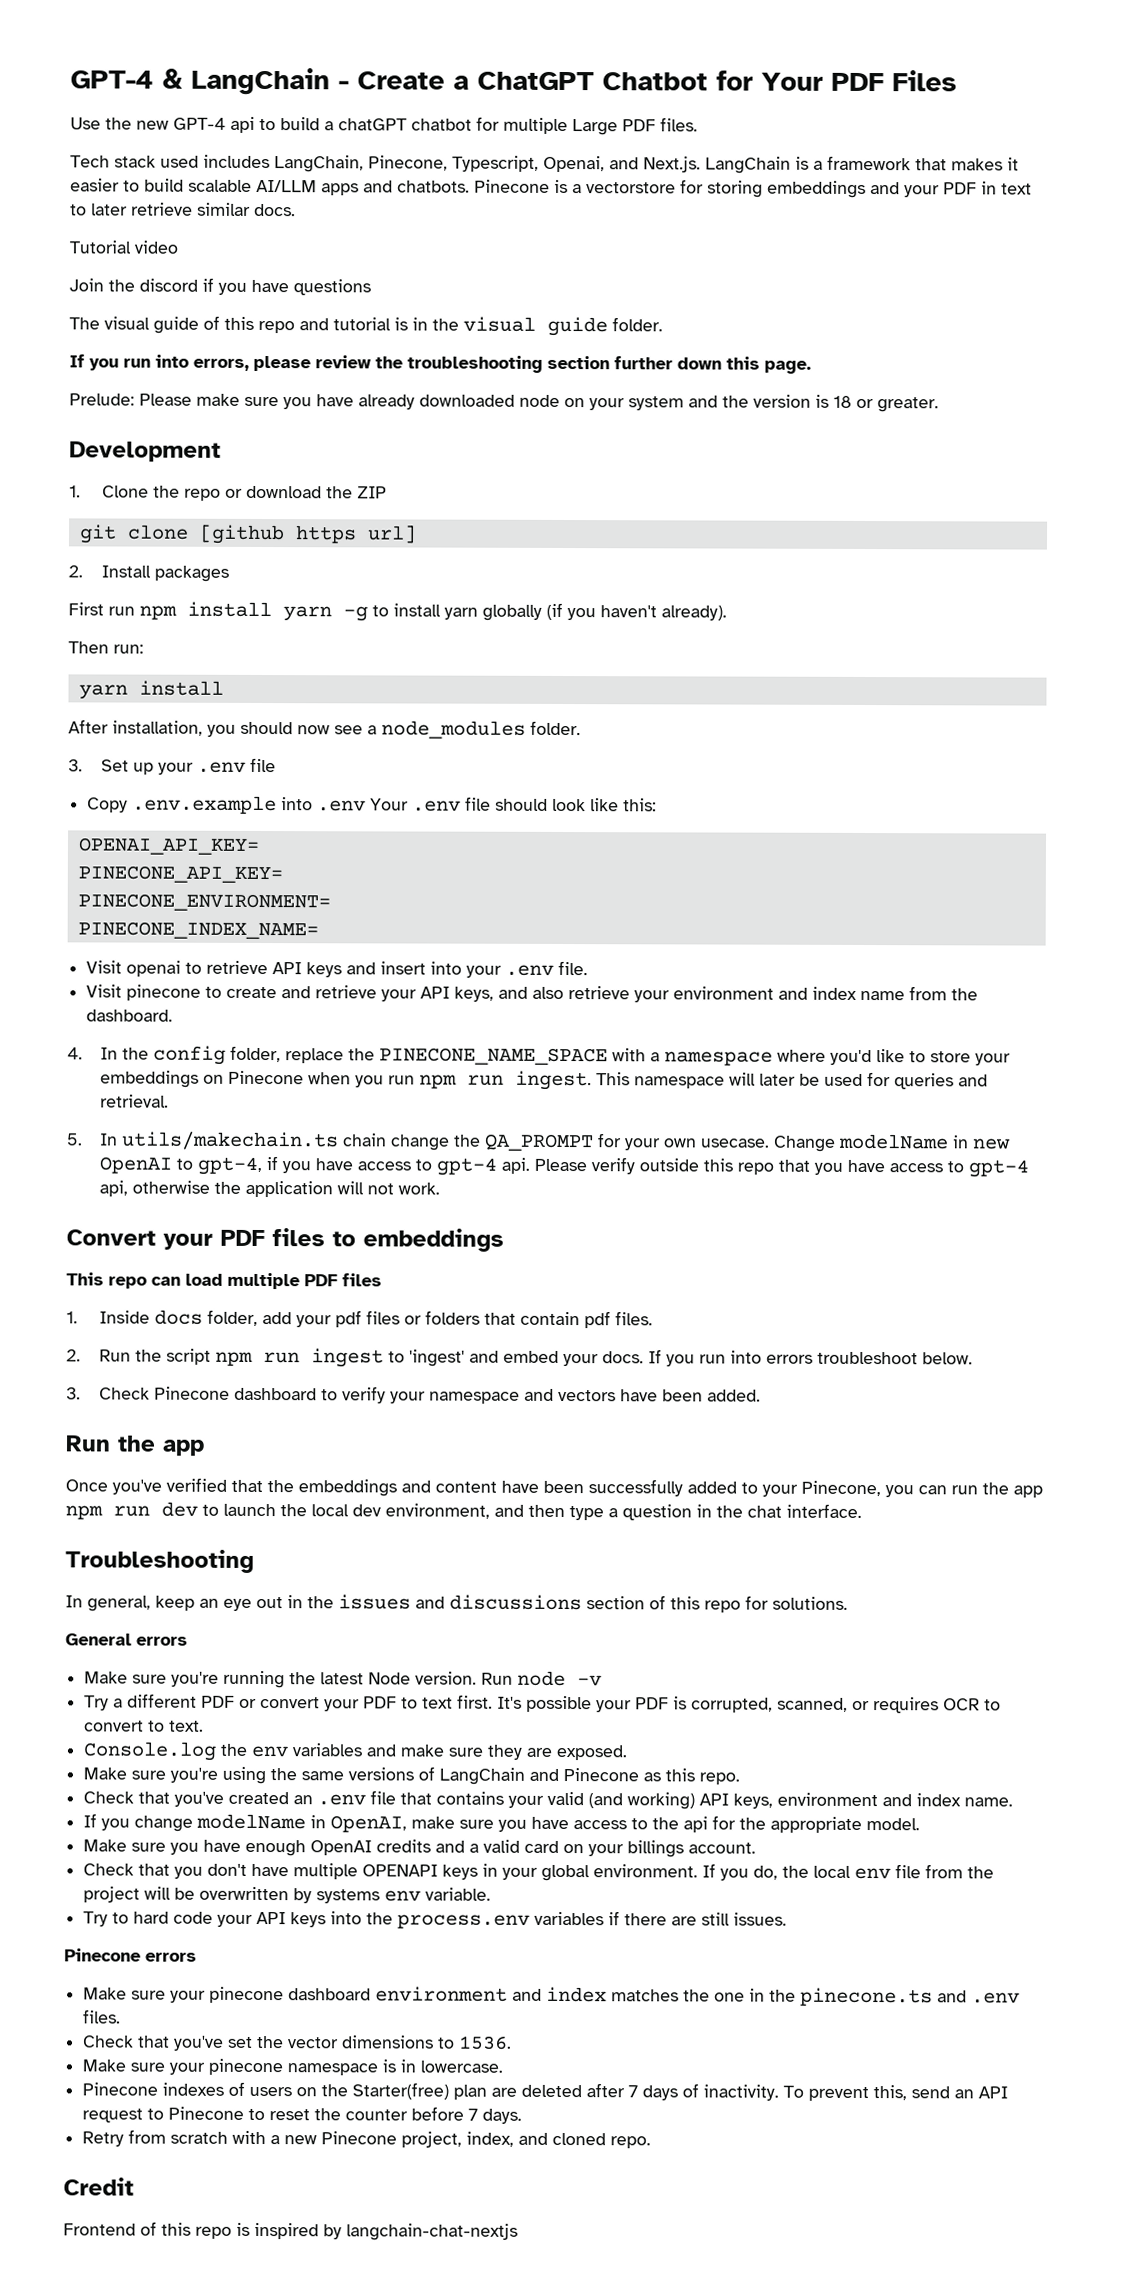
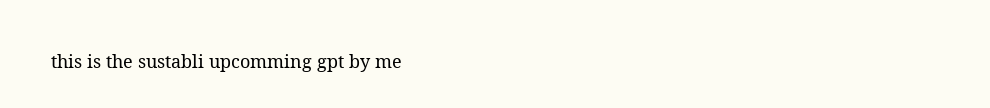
[70,67,957,96] [70,116,698,136] [70,154,1019,174] [70,178,1032,198] [70,202,296,217] [69,240,178,254] [69,277,371,296] [69,315,663,337] [69,354,811,374] [69,393,939,413] [69,441,221,462] [69,485,388,501] [78,524,417,545] [68,565,230,582] [68,601,727,622] [68,641,144,654] [78,680,224,700] [68,719,581,739] [68,757,277,775] [87,795,658,815] [77,837,260,855] [77,865,283,884] [77,893,331,912] [77,921,319,940] [86,960,589,978] [86,984,979,1003] [86,1009,174,1022] [67,1045,1012,1066] [100,1070,989,1091] [100,1094,170,1108] [66,1131,1012,1152] [99,1156,1030,1178] [99,1180,441,1198] [66,1228,504,1252] [66,1272,382,1290] [66,1309,654,1329] [66,1348,974,1368] [66,1386,762,1404] [65,1435,205,1456] [65,1477,1043,1498] [65,1501,862,1521] [65,1549,254,1573] [65,1594,848,1613] [65,1633,188,1646] [84,1670,603,1689] [84,1693,1002,1714] [84,1720,205,1732] [83,1741,629,1761] [83,1766,741,1785] [83,1790,1014,1810] [83,1813,921,1833] [83,1839,757,1858] [83,1863,995,1882] [83,1886,492,1904] [83,1911,788,1929] [64,1948,197,1962] [83,1986,1021,2007] [83,2009,122,2024] [82,2035,513,2051] [82,2058,504,2076] [82,2081,1009,2102] [82,2106,523,2124] [82,2129,652,2149] [63,2177,134,2196] [63,2221,518,2241] GPT-4 & LangChain - Create a ChatGPT Chatbot for Your PDF Files // Use the new GPT-4 api to build a chatGPT chatbot for multiple Large PDF files. // Tech stack used includes LangChain, Pinecone, Typescript, Openai, and Next.js. LangChain is a framework that makes it easier to build scalable AI/LLM apps and chatbots. Pinecone is a vectorstore for storing embeddings and your PDF in text to later retrieve similar docs. // Tutorial video // Join the discord if you have questions // The visual guide of this repo and tutorial is in the visual guide folder. // If you run into errors, please review the troubleshooting section further down this page. // Prelude: Please make sure you have already downloaded node on your system and the version is 18 or greater. // Development // 1. Clone the repo or download the ZIP // git clone [github https url] // 2. Install packages // First run npm install yarn -g to install yarn globally (if you haven't already). // Then run: // yarn install // After installation, you should now see a node_modules folder. // 3. Set up your .env file // Copy .env.example into .env Your .env file should look like this: // OPENAI_API_KEY= // PINECONE_API_KEY= // PINECONE_ENVIRONMENT= // PINECONE_INDEX_NAME= // Visit openai to retrieve API keys and insert into your .env file. // Visit pinecone to create and retrieve your API keys, and also retrieve your environment and index name from the dashboard. // 4. In the config folder, replace the PINECONE_NAME_SPACE with a namespace where you'd like to store your embeddings on Pinecone when you run npm run ingest. This namespace will later be used for queries and retrieval. // 5. In utils/makechain.ts chain change the QA_PROMPT for your own usecase. Change modelName in new OpenAI to gpt-4, if you have access to gpt-4 api. Please verify outside this repo that you have access to gpt-4 api, otherwise the application will not work. // Convert your PDF files to embeddings // This repo can load multiple PDF files // 1. Inside docs folder, add your pdf files or folders that contain pdf files. // 2. Run the script npm run ingest to 'ingest' and embed your docs. If you run into errors troubleshoot below. // 3. Check Pinecone dashboard to verify your namespace and vectors have been added. // Run the app // Once you've verified that the embeddings and content have been successfully added to your Pinecone, you can run the app npm run dev to launch the local dev environment, and then type a question in the chat interface. // Troubleshooting // In general, keep an eye out in the issues and discussions section of this repo for solutions. // General errors // Make sure you're running the latest Node version. Run node -v // Try a different PDF or convert your PDF to text first. It's possible your PDF is corrupted, scanned, or requires OCR to convert to text. // Console.log the env variables and make sure they are exposed. // Make sure you're using the same versions of LangChain and Pinecone as this repo. // Check that you've created an .env file that contains your valid (and working) API keys, environment and index name. // If you change modelName in OpenAI, make sure you have access to the api for the appropriate model. // Make sure you have enough OpenAI credits and a valid card on your billings account. // Check that you don't have multiple OPENAPI keys in your global environment. If you do, the local env file from the project will be overwritten by systems env variable. // Try to hard code your API keys into the process.env variables if there are still issues. // Pinecone errors // Make sure your pinecone dashboard environment and index matches the one in the pinecone.ts and .env files. // Check that you've set the vector dimensions to 1536. // Make sure your pinecone namespace is in lowercase. // Pinecone indexes of users on the Starter(free) plan are deleted after 7 days of inactivity. To prevent this, send an API request to Pinecone to reset the counter before 7 days. // Retry from scratch with a new Pinecone project, index, and cloned repo. // Credit // Frontend of this repo is inspired by langchain-chat-nextjs -> [51,54,402,72] this is the sustabli upcomming gpt by me

